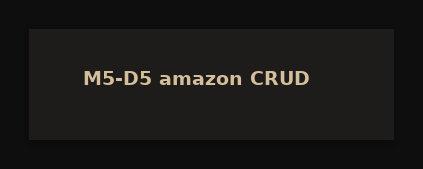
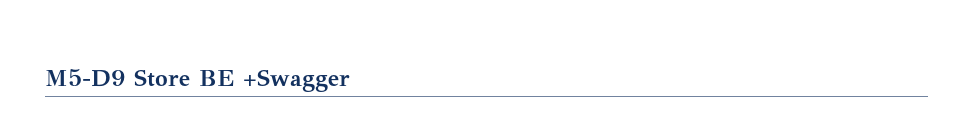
[83,71,310,85] M5-D5 amazon CRUD -> [45,69,350,92] M5-D9 Store BE +Swagger

